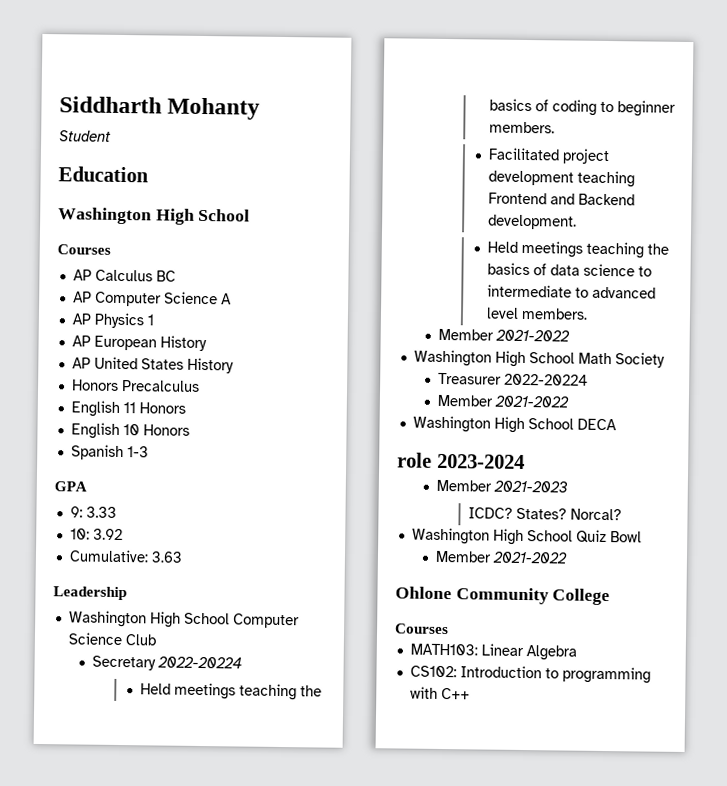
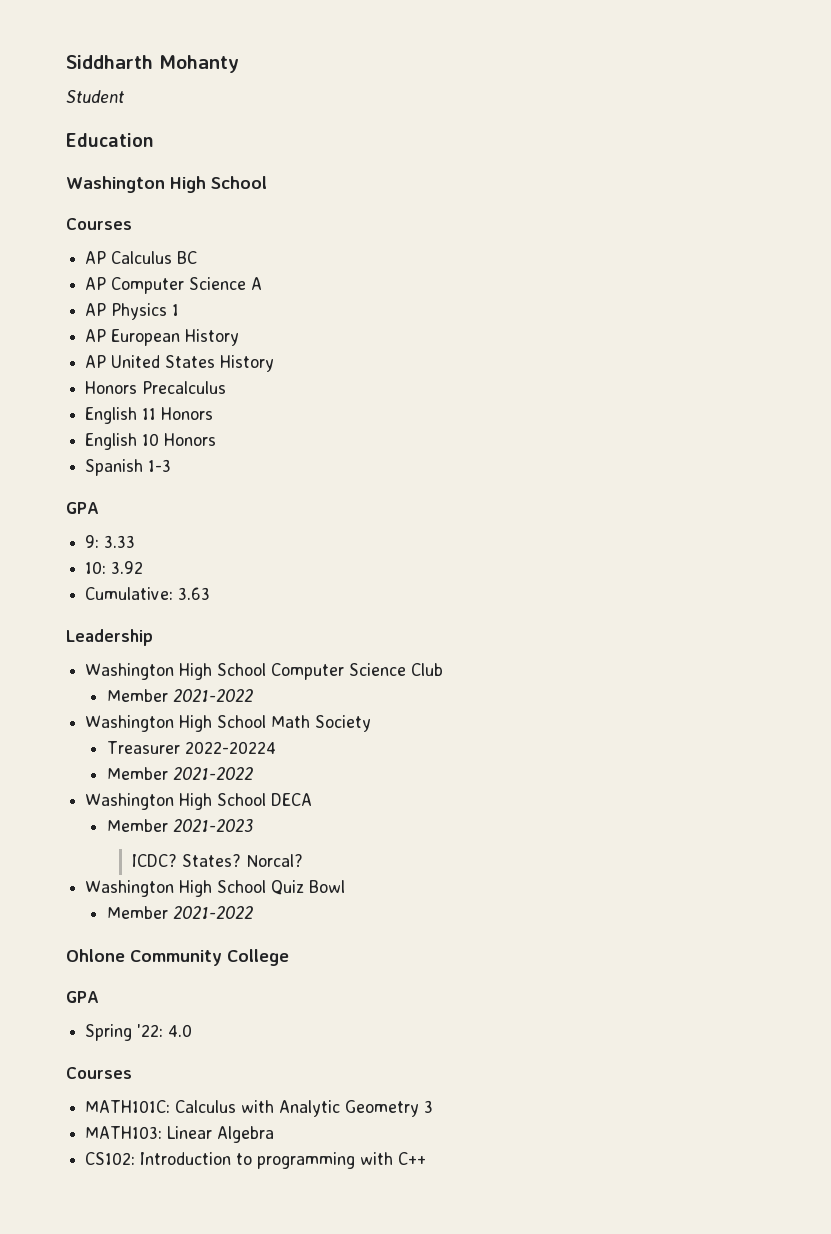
[91,655,243,671] [139,682,322,701] [488,98,676,117] [488,121,555,134] [487,147,610,165] [487,170,635,188] [487,192,635,206] [487,214,577,230] [486,240,669,259] [486,262,652,277] [486,284,656,299] [485,307,588,320] // Secretary 2022-20224 // Held meetings teaching the basics of coding to beginner members. // Facilitated project development teaching Frontend and Backend development. // Held meetings teaching the basics of data science to intermediate to advanced level members. -> (444, 669) none
[397,452,525,469] // role 2023-2024 -> (313, 799) none
[395,623,449,635] Courses -> [66,991,99,1003] [85,1024,193,1041] [66,1067,132,1079] [85,1100,434,1117] GPA // Spring '22: 4.0 // Courses // MATH101C: Calculus with Analytic Geometry 3

